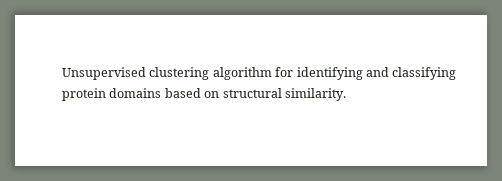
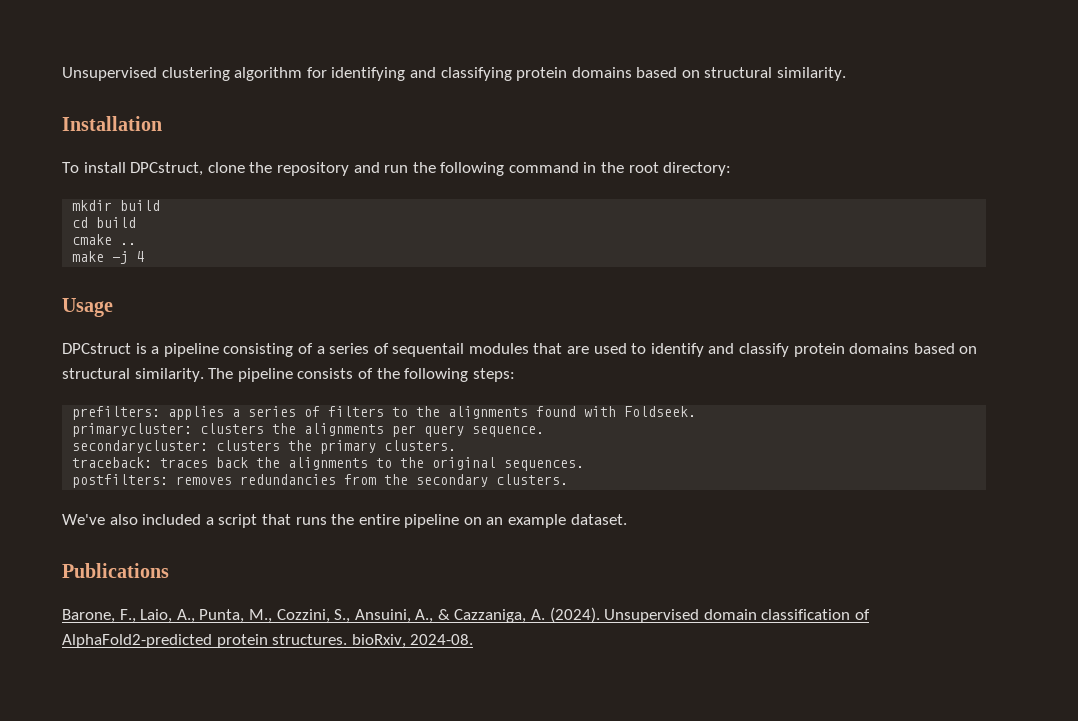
(346, 94) none -> [62,116,162,131] [62,162,732,176] [72,200,161,211] [72,217,137,228] [72,234,137,245] [72,251,145,264] [62,298,113,317] [62,343,978,357] [62,368,515,382] [72,406,697,420] [72,423,545,437] [72,440,457,454] [72,457,585,471] [72,474,569,488] [62,514,627,528] [62,563,169,578] [62,607,871,623] [62,634,474,648] // Installation // To install DPCstruct, clone the repository and run the following command in the root directory: // mkdir build // cd build // cmake .. // make -j 4 // Usage // DPCstruct is a pipeline consisting of a series of sequentail modules that are used to identify and classify protein domains based on structural similarity. The pipeline consists of the following steps: // prefilters: applies a series of filters to the alignments found with Foldseek. // primarycluster: clusters the alignments per query sequence. // secondarycluster: clusters the primary clusters. // traceback: traces back the alignments to the original sequences. // postfilters: removes redundancies from the secondary clusters. // We've also included a script that runs the entire pipeline on an example dataset. // Publications // Barone, F., Laio, A., Punta, M., Cozzini, S., Ansuini, A., & Cazzaniga, A. (2024). Unsupervised domain classification of AlphaFold2-predicted protein structures. bioRxiv, 2024-08.

